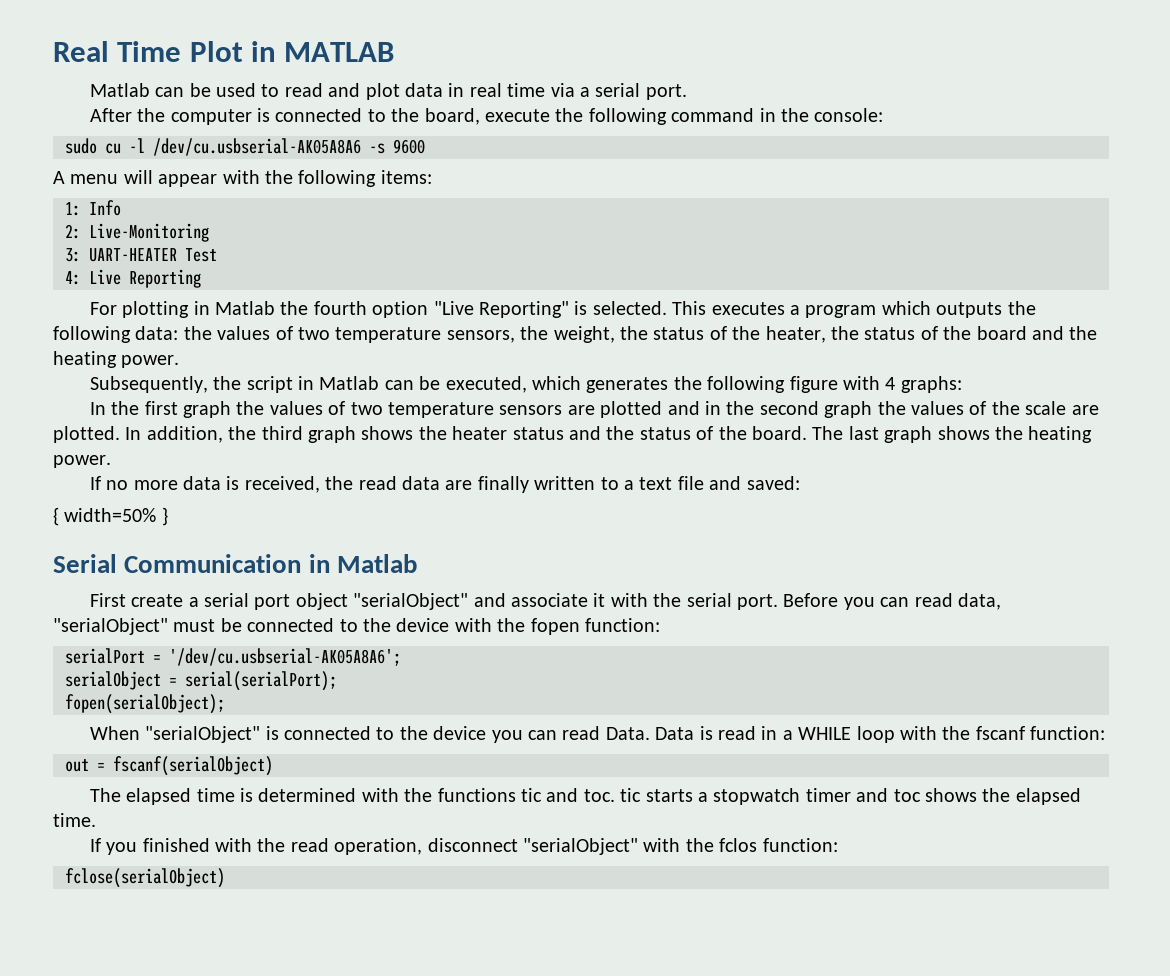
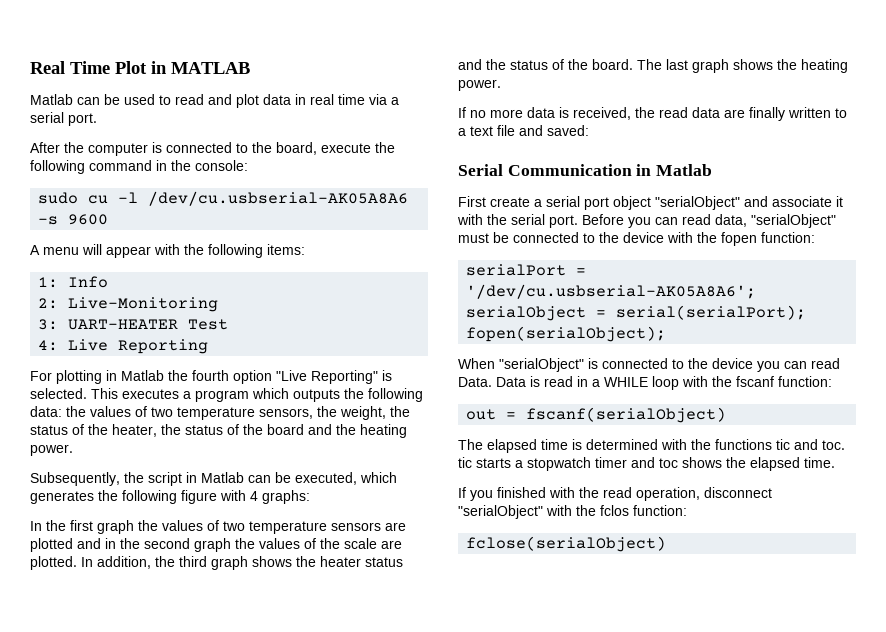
[53,507,168,526] // { width=50% } -> (589, 130) none

